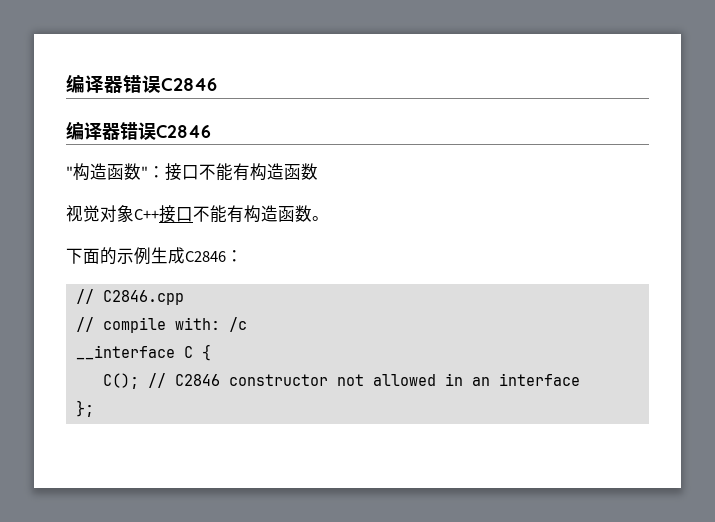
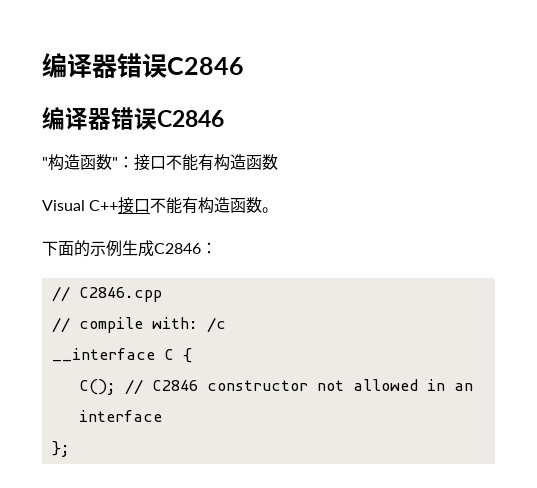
[66,205,134,222] 视觉对象 -> [42,200,85,211] Visual

